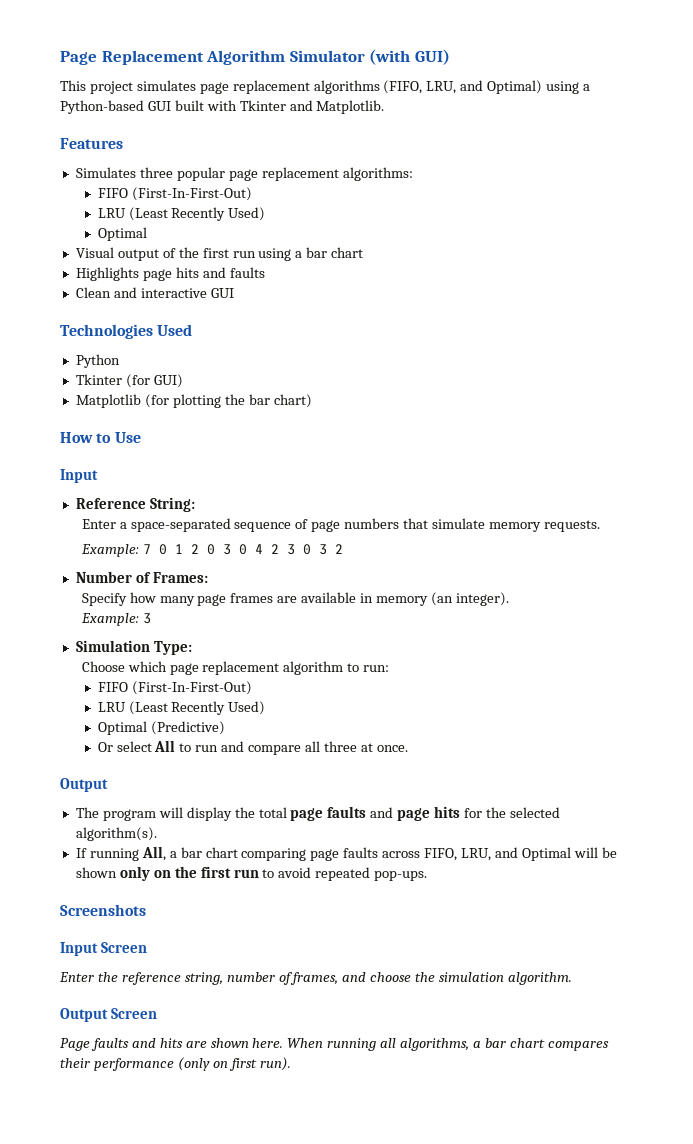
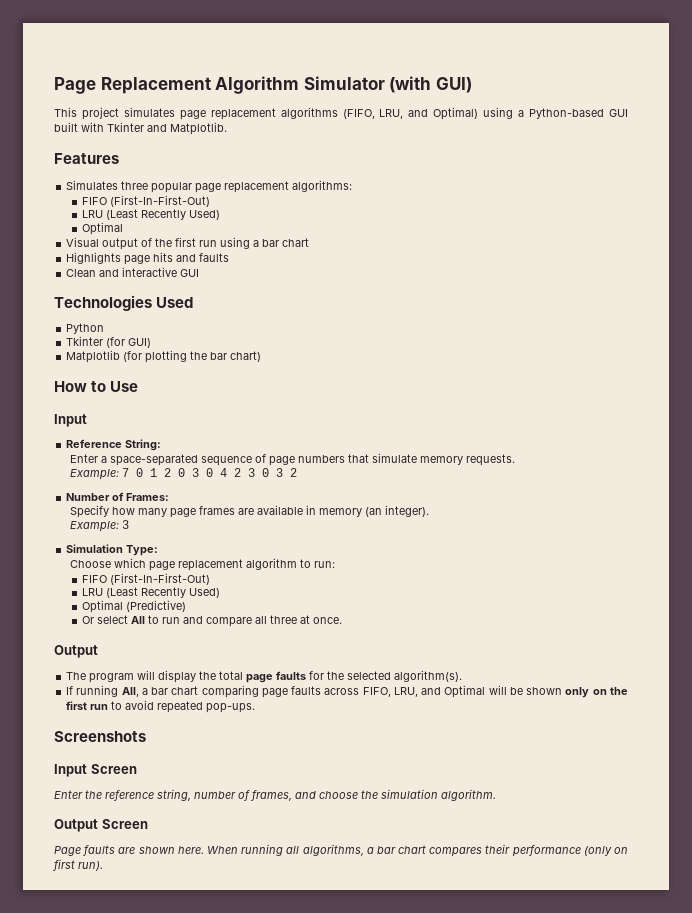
[370,806,461,821] and page hits -> (307, 675) none
[131,1038,183,1048] and hits -> (116, 850) none

